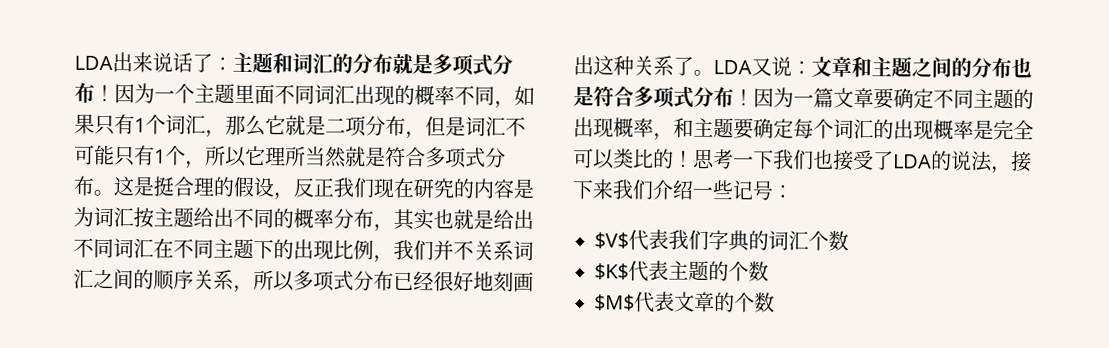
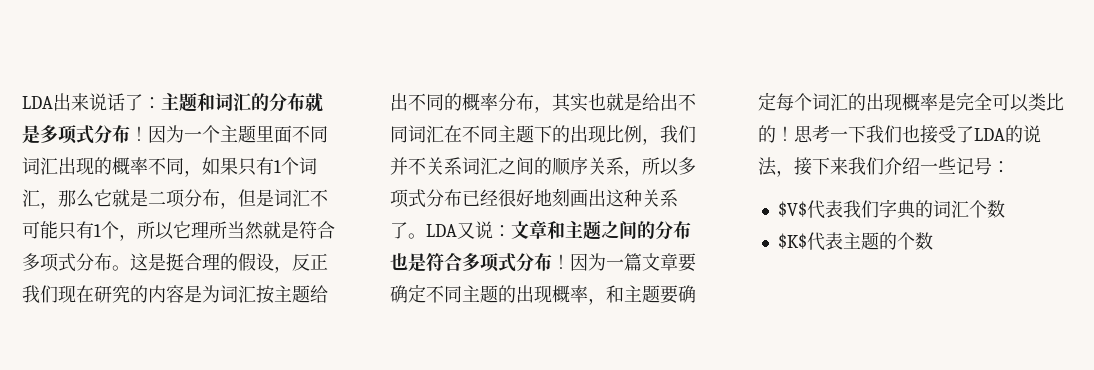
[594,291,775,313] // $M$代表文章的个数 -> (933, 241) none

